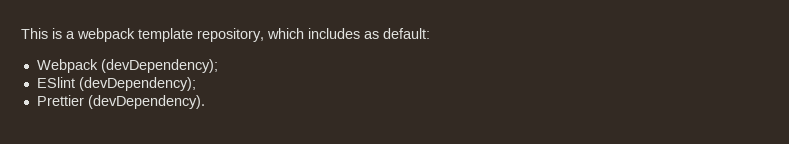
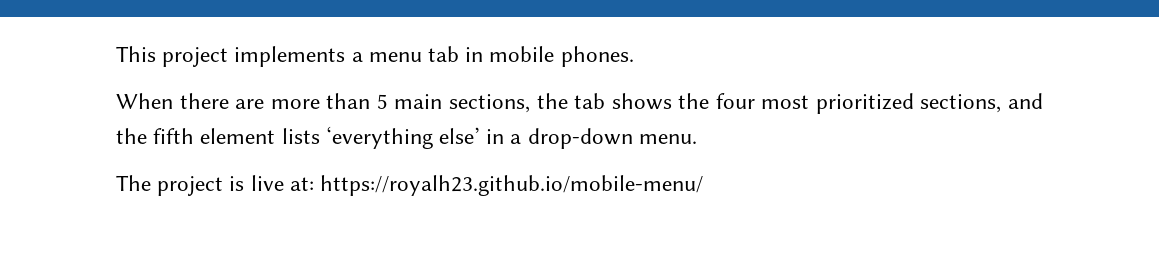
[52,28,430,42] [36,59,218,73] [36,77,196,91] [36,95,205,109] is a webpack template repository, which includes as default: // Webpack (devDependency); // ESlint (devDependency); // Prettier (devDependency). -> [162,46,634,67] [116,93,1043,114] [116,126,697,149] [116,175,704,196] project implements a menu tab in mobile phones. // When there are more than 5 main sections, the tab shows the four most prioritized sections, and the fifth element lists ‘everything else’ in a drop-down menu. // The project is live at: https://royalh23.github.io/mobile-menu/

